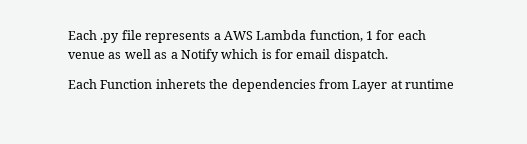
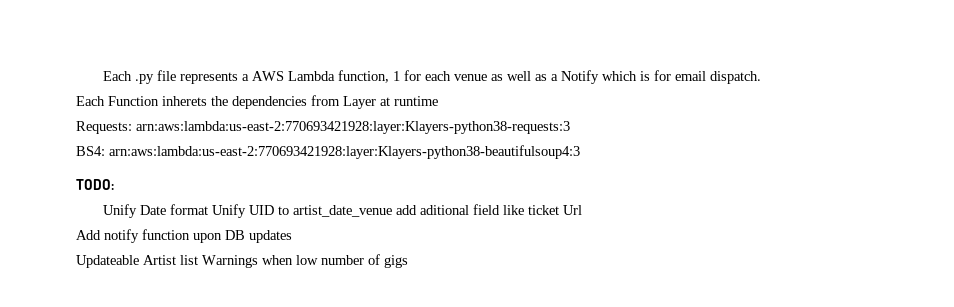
(454, 84) none -> [76,121,570,134] [76,145,580,159] [76,179,114,190] [102,204,582,218] [76,229,292,243] [76,254,408,268] // Requests: arn:aws:lambda:us-east-2:770693421928:layer:Klayers-python38-requests:3 // BS4: arn:aws:lambda:us-east-2:770693421928:layer:Klayers-python38-beautifulsoup4:3 // TODO: // Unify Date format Unify UID to artist_date_venue add aditional field like ticket Url // Add notify function upon DB updates // Updateable Artist list Warnings when low number of gigs

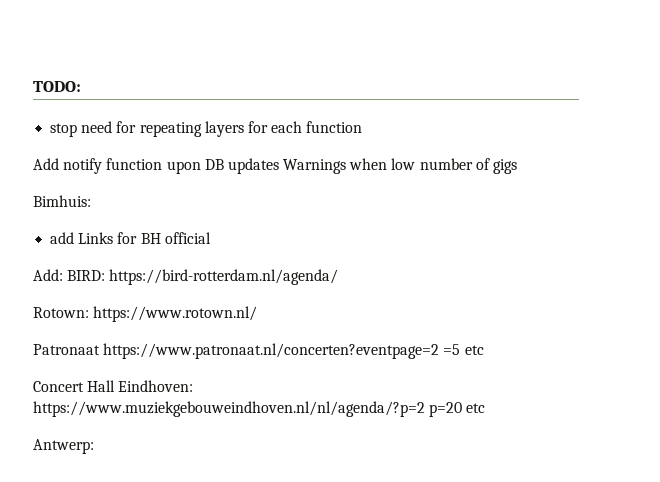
[102,70,761,84] [76,95,438,109] [76,121,570,134] [76,145,580,159] [76,179,114,190] [102,204,582,218] Each .py file represents a AWS Lambda function, 1 for each venue as well as a Notify which is for email dispatch. // Each Function inherets the dependencies from Layer at runtime // Requests: arn:aws:lambda:us-east-2:770693421928:layer:Klayers-python38-requests:3 // BS4: arn:aws:lambda:us-east-2:770693421928:layer:Klayers-python38-beautifulsoup4:3 // TODO: // Unify Date format Unify UID to artist_date_venue add aditional field like ticket Url -> [33,81,81,92] [50,121,363,137] TODO: // stop need for repeating layers for each function
[76,255,198,268] // Updateable Artist list -> (279, 166) none
(408, 261) none -> [33,195,91,207] [50,232,211,244] [33,269,339,285] [33,306,258,322] [33,343,484,359] [33,380,194,392] [33,401,486,417] [33,439,94,454] // Bimhuis: // add Links for BH official // Add: BIRD: https://bird-rotterdam.nl/agenda/ // Rotown: https://www.rotown.nl/ // Patronaat https://www.patronaat.nl/concerten?eventpage=2 =5 etc // Concert Hall Eindhoven: https://www.muziekgebouweindhoven.nl/nl/agenda/?p=2 p=20 etc // Antwerp:

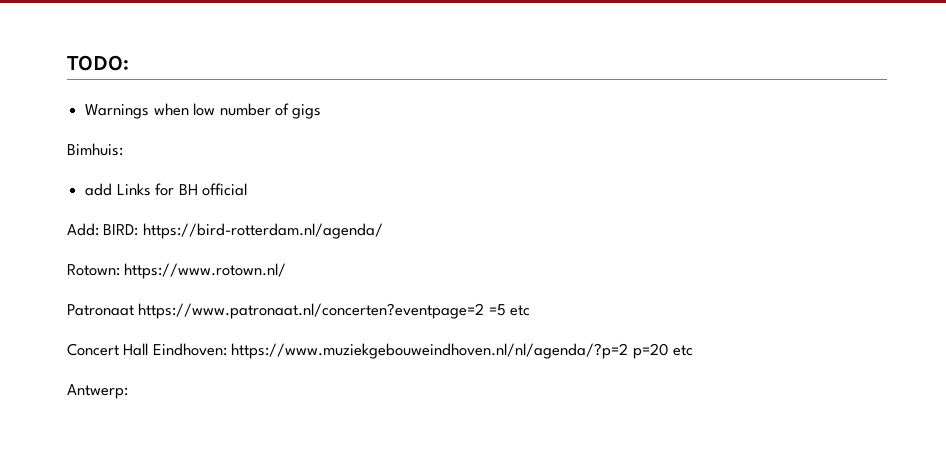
[50,121,363,137] [33,158,279,174] stop need for repeating layers for each function // Add notify function upon DB updates -> (129, 63) none

